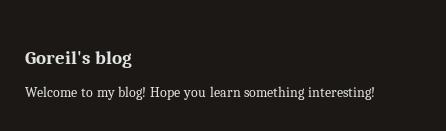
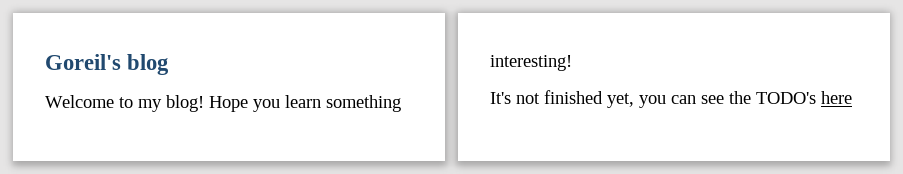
(376, 93) none -> [490,90,852,108] // It's not finished yet, you can see the TODO's here

